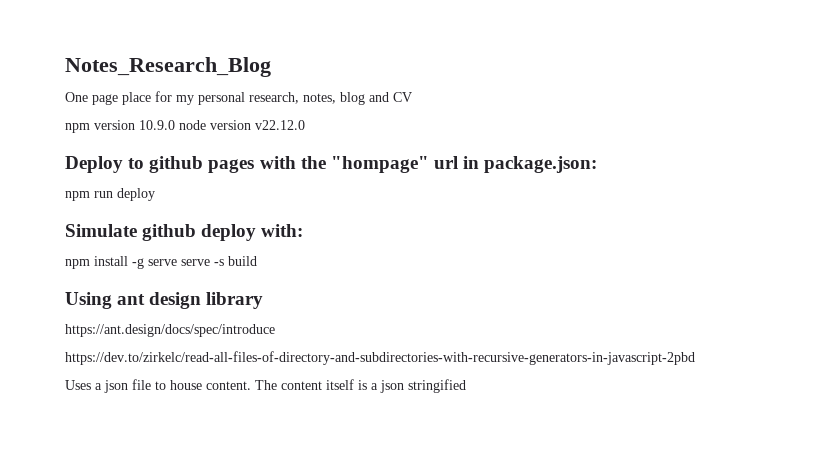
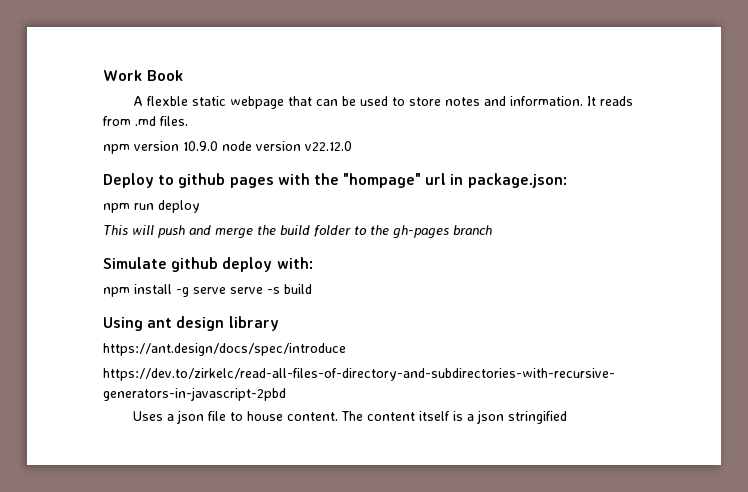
[65,57,271,77] [65,91,412,105] Notes_Research_Blog // One page place for my personal research, notes, blog and CV -> [103,70,183,81] [133,96,634,109] [103,116,188,126] Work Book // A flexble static webpage that can be used to store notes and information. It reads from .md files.
(155, 194) none -> [103,225,492,239] // This will push and merge the build folder to the gh-pages branch

